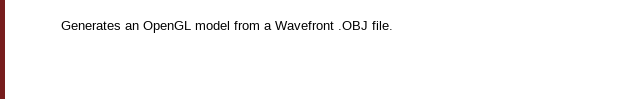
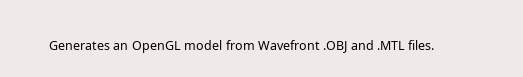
[264,23,272,30] a -> (255, 45) none
[372,21,393,30] file. -> [350,40,435,50] and .MTL files.

